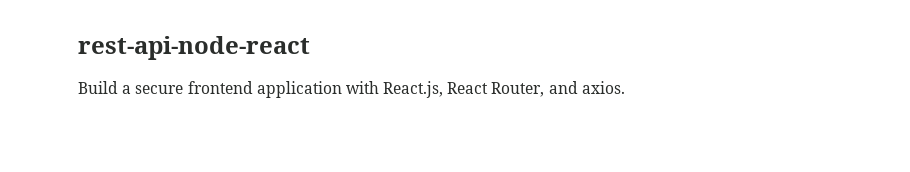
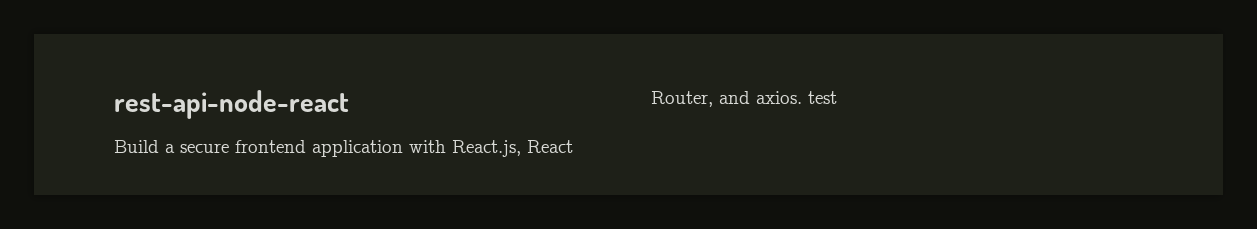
(625, 87) none -> [808,91,837,104] test

